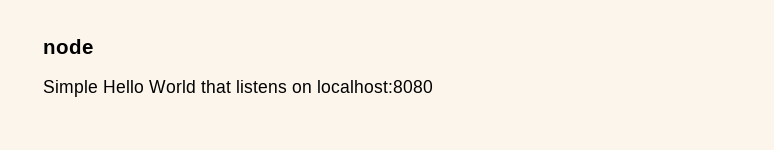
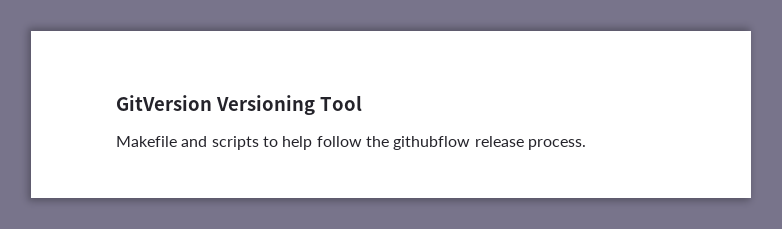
[43,39,93,54] [43,80,433,97] node // Simple Hello World that listens on localhost:8080 -> [116,95,362,115] [116,136,586,150] GitVersion Versioning Tool // Makefile and scripts to help follow the githubflow release process.

